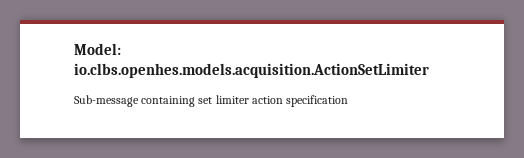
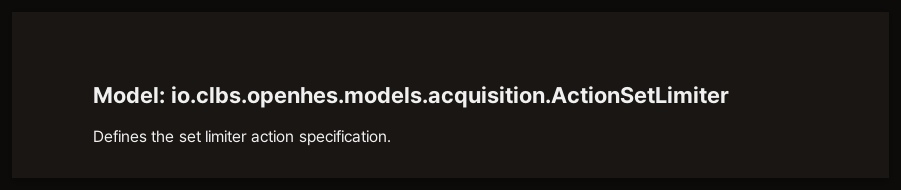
[74,95,196,107] Sub-message containing -> [93,130,175,143] Defines the
[286,95,349,107] specification -> [298,130,391,146] specification.

